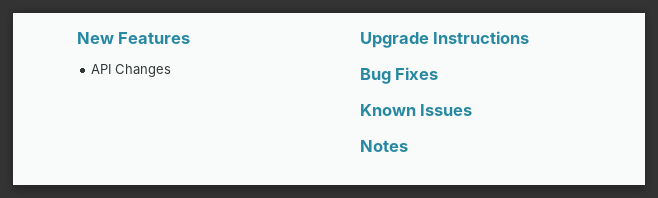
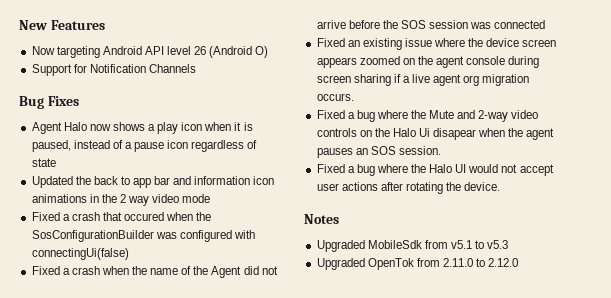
[91,64,172,77] [360,31,530,48] [360,67,439,84] [360,104,473,116] [360,140,408,152] API Changes // Upgrade Instructions // Bug Fixes // Known Issues // Notes -> [31,46,269,58] [31,64,196,76] [19,96,79,109] [31,122,253,134] [31,140,258,152] [31,158,56,167] [31,176,275,188] [31,194,211,206] [31,212,212,221] [31,230,255,242] [31,248,129,260] [31,266,278,278] [316,20,546,29] [316,38,557,50] [316,56,540,68] [316,74,530,86] [316,93,354,101] [316,110,539,122] [316,128,555,140] [316,146,441,158] [316,164,554,176] [316,182,501,194] [304,214,339,224] [316,240,509,252] [316,258,519,270] Now targeting Android API level 26 (Android O) // Support for Notification Channels // Bug Fixes // Agent Halo now shows a play icon when it is paused, instead of a pause icon regardless of state // Updated the back to app bar and information icon animations in the 2 way video mode // Fixed a crash that occured when the SosConfigurationBuilder was configured with connectingUi(false) // Fixed a crash when the name of the Agent did not arrive before the SOS session was connected // Fixed an existing issue where the device screen appears zoomed on the agent console during screen sharing if a live agent org migration occurs. // Fixed a bug where the Mute and 2-way video controls on the Halo Ui disapear when the agent pauses an SOS session. // Fixed a bug where the Halo UI would not accept user actions after rotating the device. // Notes // Upgraded MobileSdk from v5.1 to v5.3 // Upgraded OpenTok from 2.11.0 to 2.12.0

